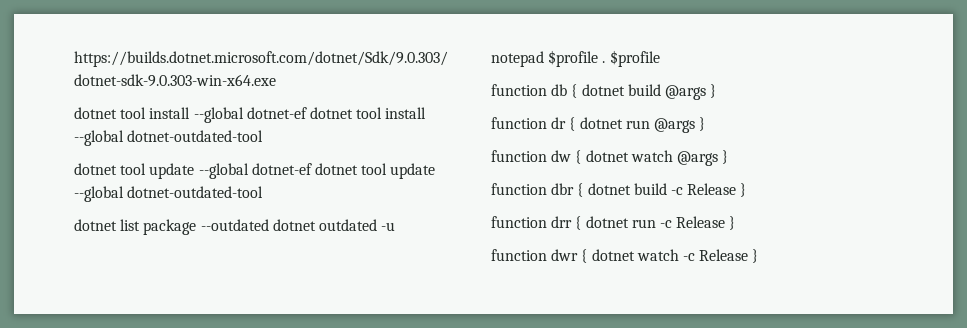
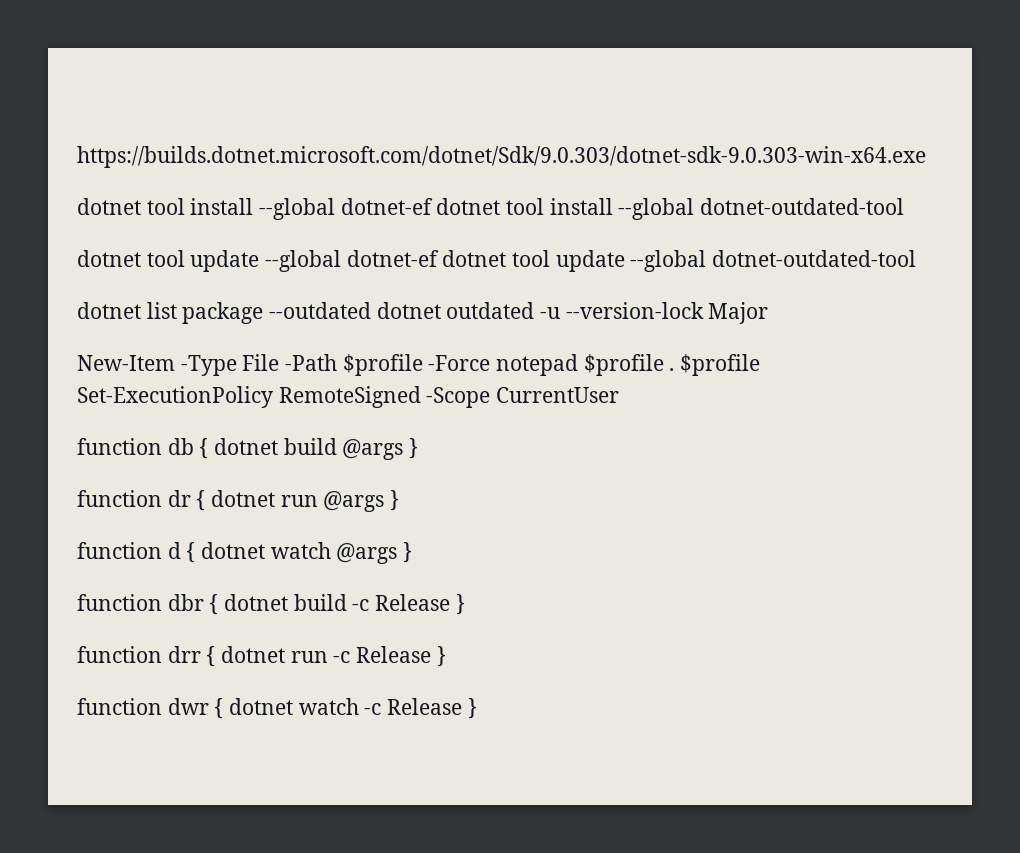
(396, 226) // -> [565,302,769,324] [77,354,491,376] --version-lock Major // New-Item -Type File -Path $profile -Force
(660, 58) none -> [77,386,620,408] Set-ExecutionPolicy RemoteSigned -Scope CurrentUser
[551,150,572,162] dw -> [167,542,181,559] d

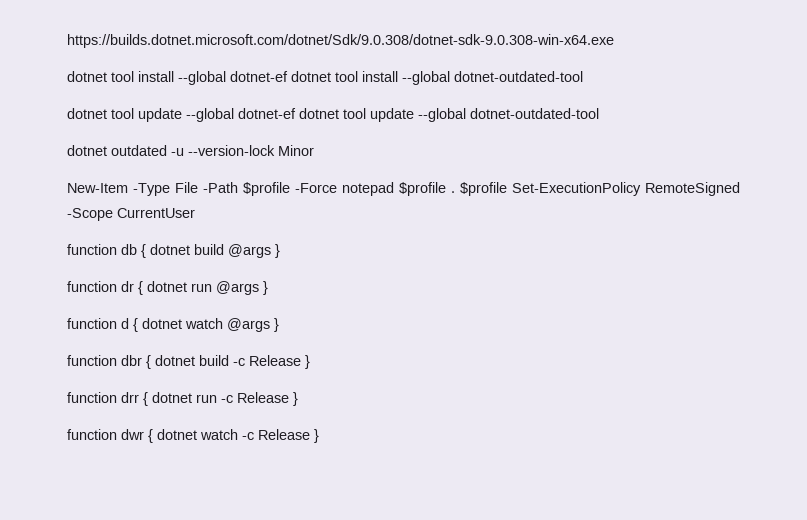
[77,146,926,168] https://builds.dotnet.microsoft.com/dotnet/Sdk/9.0.303/dotnet-sdk-9.0.303-win-x64.exe -> [67,34,614,48] https://builds.dotnet.microsoft.com/dotnet/Sdk/9.0.308/dotnet-sdk-9.0.308-win-x64.exe
[146,302,441,324] list package --outdated dotnet -> (107, 150) none
[708,302,769,324] Major -> [278,145,314,156] Minor

